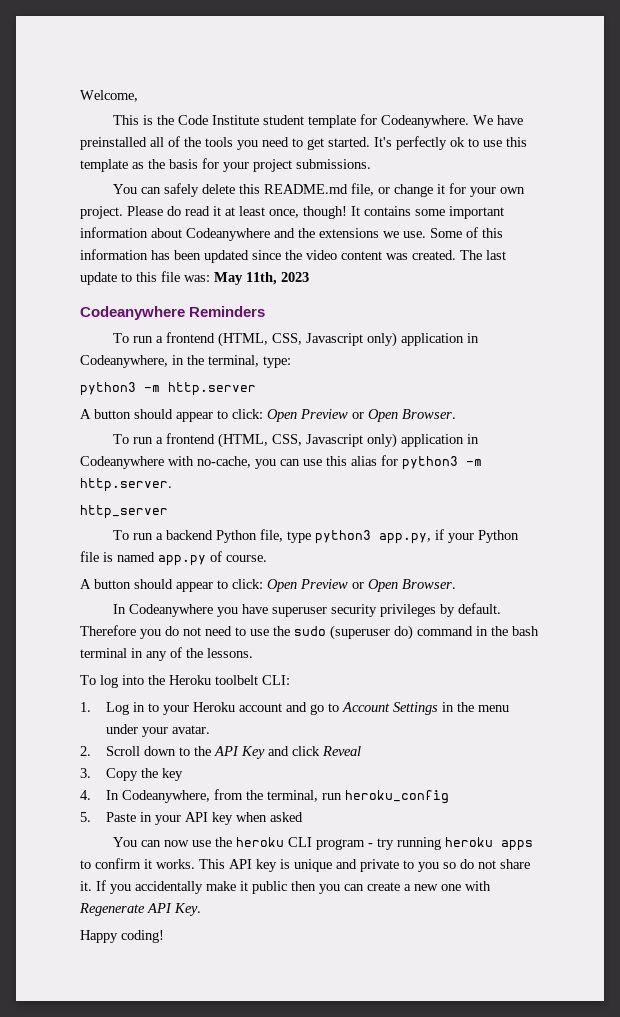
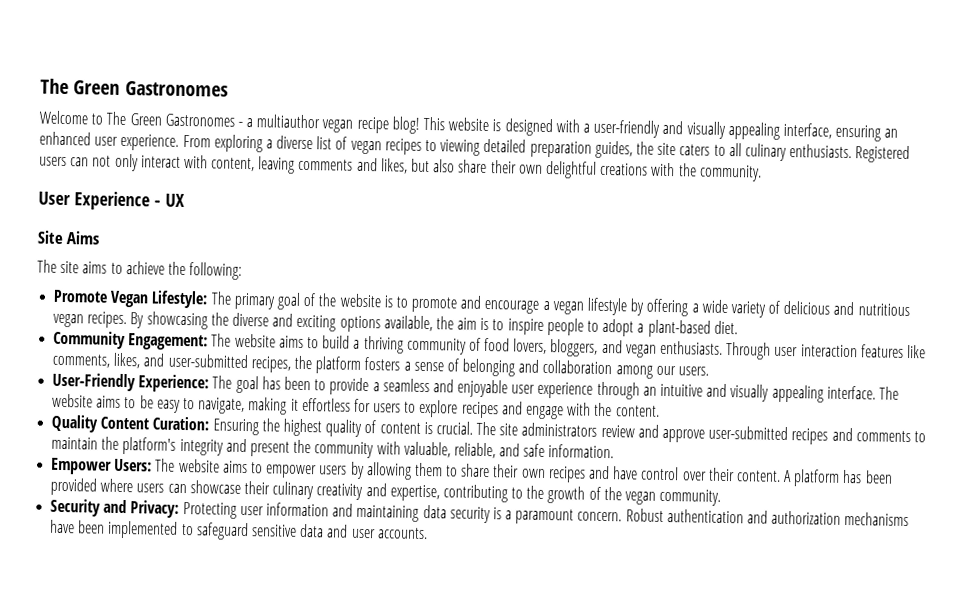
[80,90,138,102] [112,114,523,128] [80,136,527,150] [80,158,371,172] [112,183,525,197] [80,206,504,219] [80,227,503,241] [80,249,506,263] [80,271,309,285] [80,306,266,320] [112,332,479,347] [80,355,291,368] [80,382,256,396] [80,409,456,422] [112,433,479,448] [80,455,482,470] [80,478,172,492] [80,505,168,519] [112,529,519,544] [80,551,267,566] [80,579,456,592] [112,603,501,617] [80,625,539,640] [80,647,253,661] [80,675,290,688] [80,702,509,715] [105,724,210,737] [80,746,361,759] [80,768,183,781] [80,789,449,804] [80,812,303,825] [112,837,533,851] [80,858,530,872] [80,880,491,894] [79,903,201,916] [80,930,164,943] Welcome, // This is the Code Institute student template for Codeanywhere. We have preinstalled all of the tools you need to get started. It's perfectly ok to use this template as the basis for your project submissions. // You can safely delete this README.md file, or change it for your own project. Please do read it at least once, though! It contains some important information about Codeanywhere and the extensions we use. Some of this information has been updated since the video content was created. The last update to this file was: May 11th, 2023 // Codeanywhere Reminders // To run a frontend (HTML, CSS, Javascript only) application in Codeanywhere, in the terminal, type: // python3 -m http.server // A button should appear to click: Open Preview or Open Browser. // To run a frontend (HTML, CSS, Javascript only) application in Codeanywhere with no-cache, you can use this alias for python3 -m http.server. // http_server // To run a backend Python file, type python3 app.py, if your Python file is named app.py of course. // A button should appear to click: Open Preview or Open Browser. // In Codeanywhere you have superuser security privileges by default. Therefore you do not need to use the sudo (superuser do) command in the bash terminal in any of the lessons. // To log into the Heroku toolbelt CLI: // 1. Log in to your Heroku account and go to Account Settings in the menu under your avatar. // 2. Scroll down to the API Key and click Reveal // 3. Copy the key // 4. In Codeanywhere, from the terminal, run heroku_config // 5. Paste in your API key when asked // You can now use the heroku CLI program - try running heroku apps to confirm it works. This API key is unique and private to you so do not share it. If you accidentally make it public then you can create a new one with Regenerate API Key. // Happy coding! -> [40,78,228,97] [39,110,899,142] [39,131,911,164] [39,153,762,182] [38,191,185,211] [37,230,101,245] [37,259,243,280] [53,289,910,318] [53,311,738,338] [53,330,926,360] [52,352,710,379] [52,372,899,403] [52,393,660,420] [51,414,926,445] [51,436,615,459] [51,457,893,487] [50,477,722,506] [50,498,910,527] [50,519,428,541] The Green Gastronomes // Welcome to The Green Gastronomes - a multiauthor vegan recipe blog! This website is designed with a user-friendly and visually appealing interface, ensuring an enhanced user experience. From exploring a diverse list of vegan recipes to viewing detailed preparation guides, the site caters to all culinary enthusiasts. Registered users can not only interact with content, leaving comments and likes, but also share their own delightful creations with the community. // User Experience - UX // Site Aims // The site aims to achieve the following: // Promote Vegan Lifestyle: The primary goal of the website is to promote and encourage a vegan lifestyle by offering a wide variety of delicious and nutritious vegan recipes. By showcasing the diverse and exciting options available, the aim is to inspire people to adopt a plant-based diet. // Community Engagement: The website aims to build a thriving community of food lovers, bloggers, and vegan enthusiasts. Through user interaction features like comments, likes, and user-submitted recipes, the platform fosters a sense of belonging and collaboration among our users. // User-Friendly Experience: The goal has been to provide a seamless and enjoyable user experience through an intuitive and visually appealing interface. The website aims to be easy to navigate, making it effortless for users to explore recipes and engage with the content. // Quality Content Curation: Ensuring the highest quality of content is crucial. The site administrators review and approve user-submitted recipes and comments to maintain the platform's integrity and present the community with valuable, reliable, and safe information. // Empower Users: The website aims to empower users by allowing them to share their own recipes and have control over their content. A platform has been provided where users can showcase their culinary creativity and expertise, contributing to the growth of the vegan community. // Security and Privacy: Protecting user information and maintaining data security is a paramount concern. Robust authentication and authorization mechanisms have been implemented to safeguard sensitive data and user accounts.

